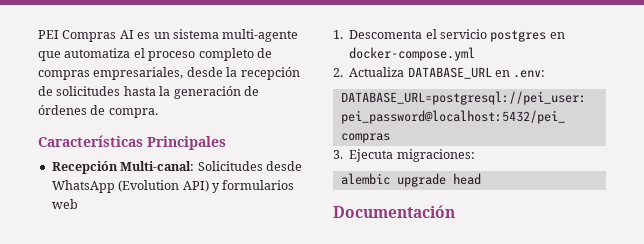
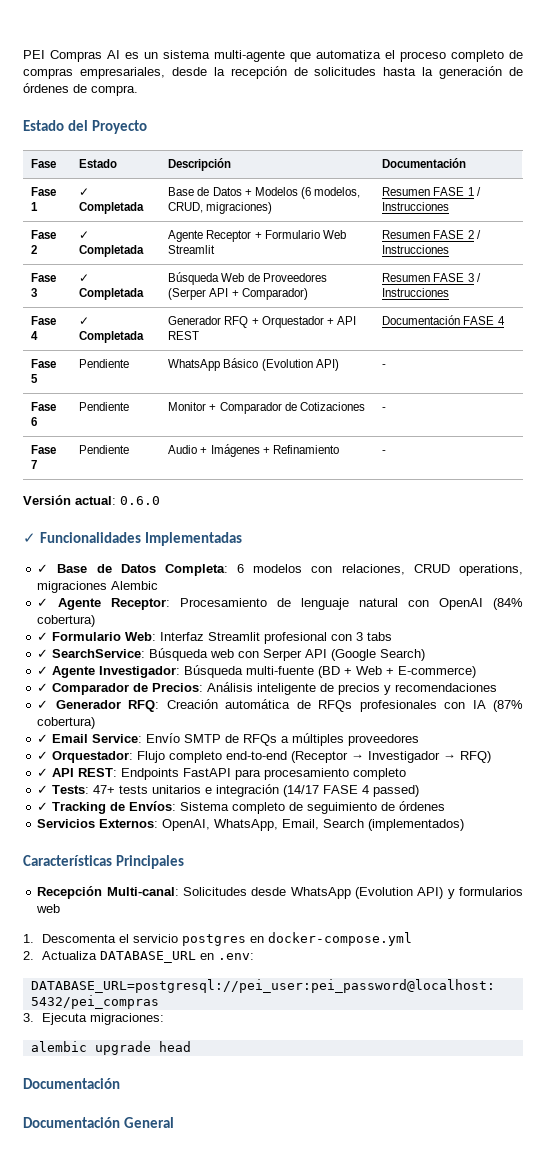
(158, 113) none -> [23,120,148,134] [31,159,57,168] [79,159,118,168] [168,158,232,171] [382,158,467,168] [31,187,57,196] [31,202,39,211] [79,188,90,196] [79,202,145,214] [168,187,361,199] [168,202,273,214] [382,187,481,196] [382,202,450,211] [31,230,57,239] [31,245,38,254] [79,231,90,239] [79,245,145,257] [168,230,346,242] [168,245,216,254] [382,230,481,239] [382,245,450,254] [31,273,57,282] [31,288,38,297] [79,274,90,282] [79,288,145,300] [168,272,327,285] [168,288,308,300] [382,273,481,282] [382,288,450,297] [31,316,57,325] [31,331,39,340] [79,317,90,325] [79,331,145,343] [168,316,356,328] [168,331,200,340] [382,315,505,325] [31,359,57,368] [31,374,39,383] [79,359,130,368] [168,358,339,371] [382,364,387,368] [31,402,57,411] [31,417,38,426] [79,402,130,411] [168,402,365,414] [382,407,387,411] [31,445,57,454] [31,460,38,469] [79,445,130,454] [168,444,339,457] [382,450,387,454] [23,495,160,505] [23,532,242,546] [37,564,523,576] [37,581,159,593] [37,598,523,610] [37,615,96,627] [37,632,393,644] [37,648,426,661] [37,665,477,678] [37,682,498,695] [37,699,524,712] [37,717,96,729] [37,733,420,746] [37,751,492,763] [37,768,407,780] [37,784,420,797] [37,801,446,814] [37,819,465,831] // Estado del Proyecto // Fase | Estado | Descripción | Documentación // Fase 1 | ✓ Completada | Base de Datos + Modelos (6 modelos, CRUD, migraciones) | Resumen FASE 1 / Instrucciones // Fase 2 | ✓ Completada | Agente Receptor + Formulario Web Streamlit | Resumen FASE 2 / Instrucciones // Fase 3 | ✓ Completada | Búsqueda Web de Proveedores (Serper API + Comparador) | Resumen FASE 3 / Instrucciones // Fase 4 | ✓ Completada | Generador RFQ + Orquestador + API REST | Documentación FASE 4 // Fase 5 | Pendiente | WhatsApp Básico (Evolution API) | - // Fase 6 | Pendiente | Monitor + Comparador de Cotizaciones | - // Fase 7 | Pendiente | Audio + Imágenes + Refinamiento | - // Versión actual: 0.6.0 // ✓ Funcionalidades Implementadas // ✓ Base de Datos Completa: 6 modelos con relaciones, CRUD operations, migraciones Alembic // ✓ Agente Receptor: Procesamiento de lenguaje natural con OpenAI (84% cobertura) // ✓ Formulario Web: Interfaz Streamlit profesional con 3 tabs // ✓ SearchService: Búsqueda web con Serper API (Google Search) // ✓ Agente Investigador: Búsqueda multi-fuente (BD + Web + E-commerce) // ✓ Comparador de Precios: Análisis inteligente de precios y recomendaciones // ✓ Generador RFQ: Creación automática de RFQs profesionales con IA (87% cobertura) // ✓ Email Service: Envío SMTP de RFQs a múltiples proveedores // ✓ Orquestador: Flujo completo end-to-end (Receptor → Investigador → RFQ) // ✓ API REST: Endpoints FastAPI para procesamiento completo // ✓ Tests: 47+ tests unitarios e integración (14/17 FASE 4 passed) // ✓ Tracking de Envíos: Sistema completo de seguimiento de órdenes // Servicios Externos: OpenAI, WhatsApp, Email, Search (implementados)
(455, 211) none -> [23,1117,174,1128] // Documentación General

